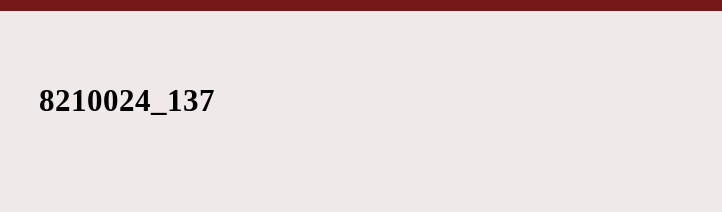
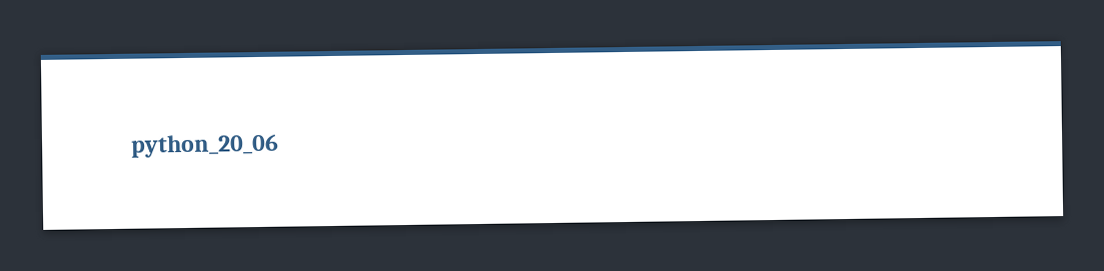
[39,90,215,115] 8210024_137 -> [130,133,279,158] python_20_06

